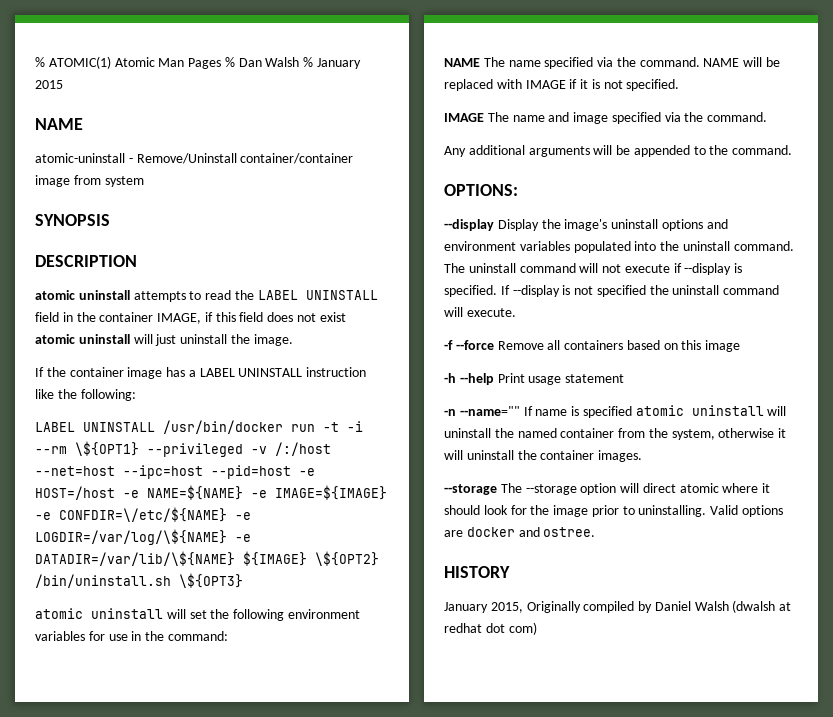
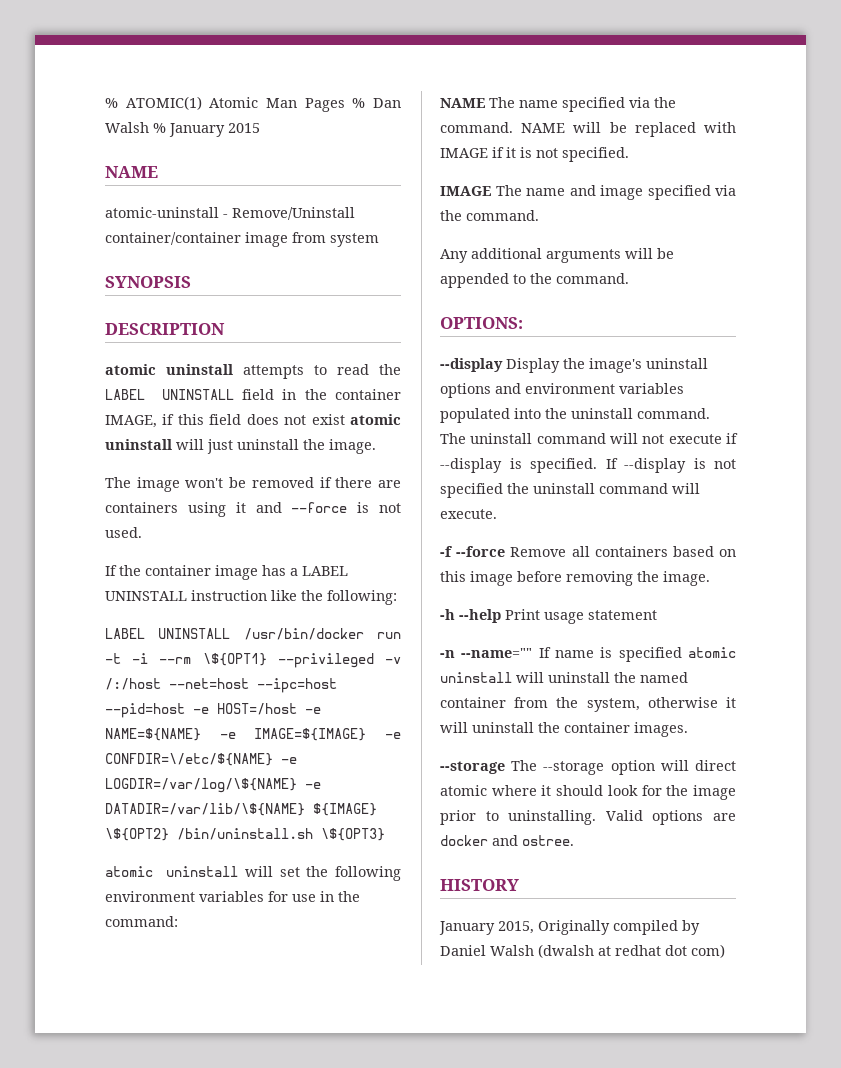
(293, 340) none -> [105,477,402,492] [105,502,401,517] [105,527,142,538] // The image won't be removed if there are containers using it and --force is not used.
(741, 346) none -> [517,571,710,586] before removing the image.

